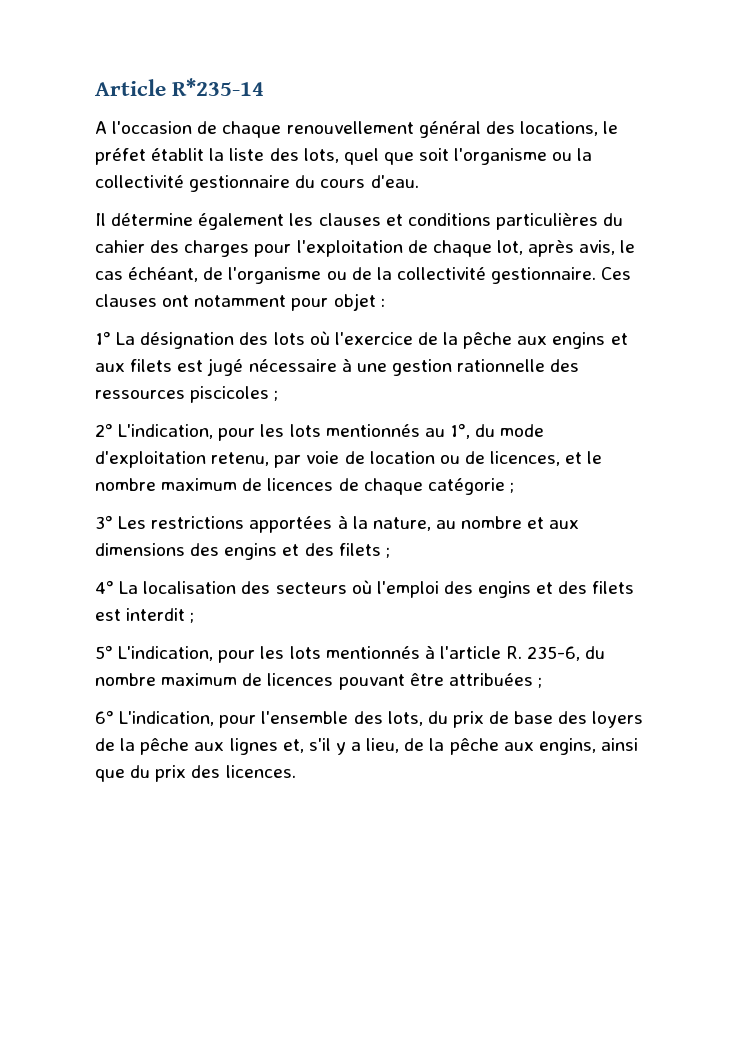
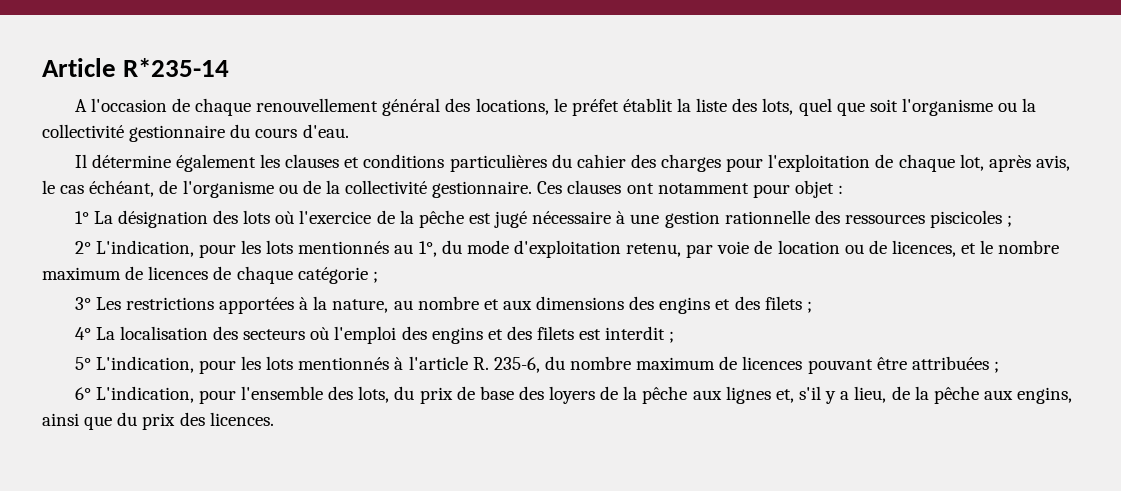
[517,332,628,349] [95,359,173,372] aux engins et aux filets -> (464, 219) none

